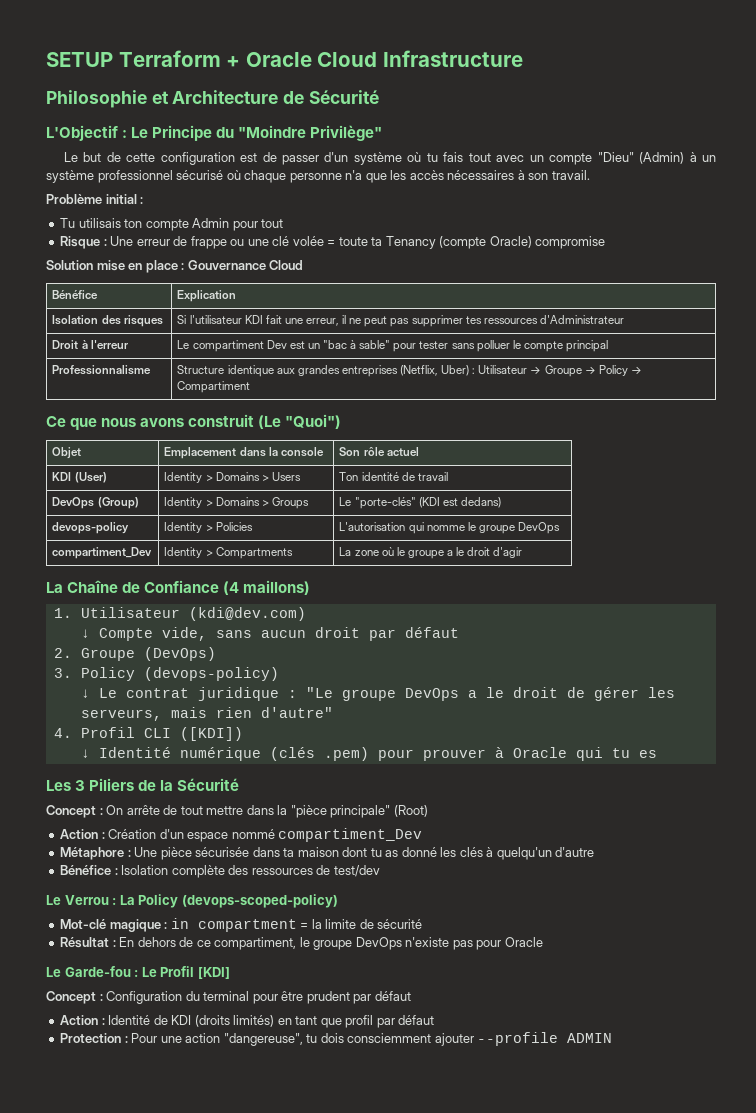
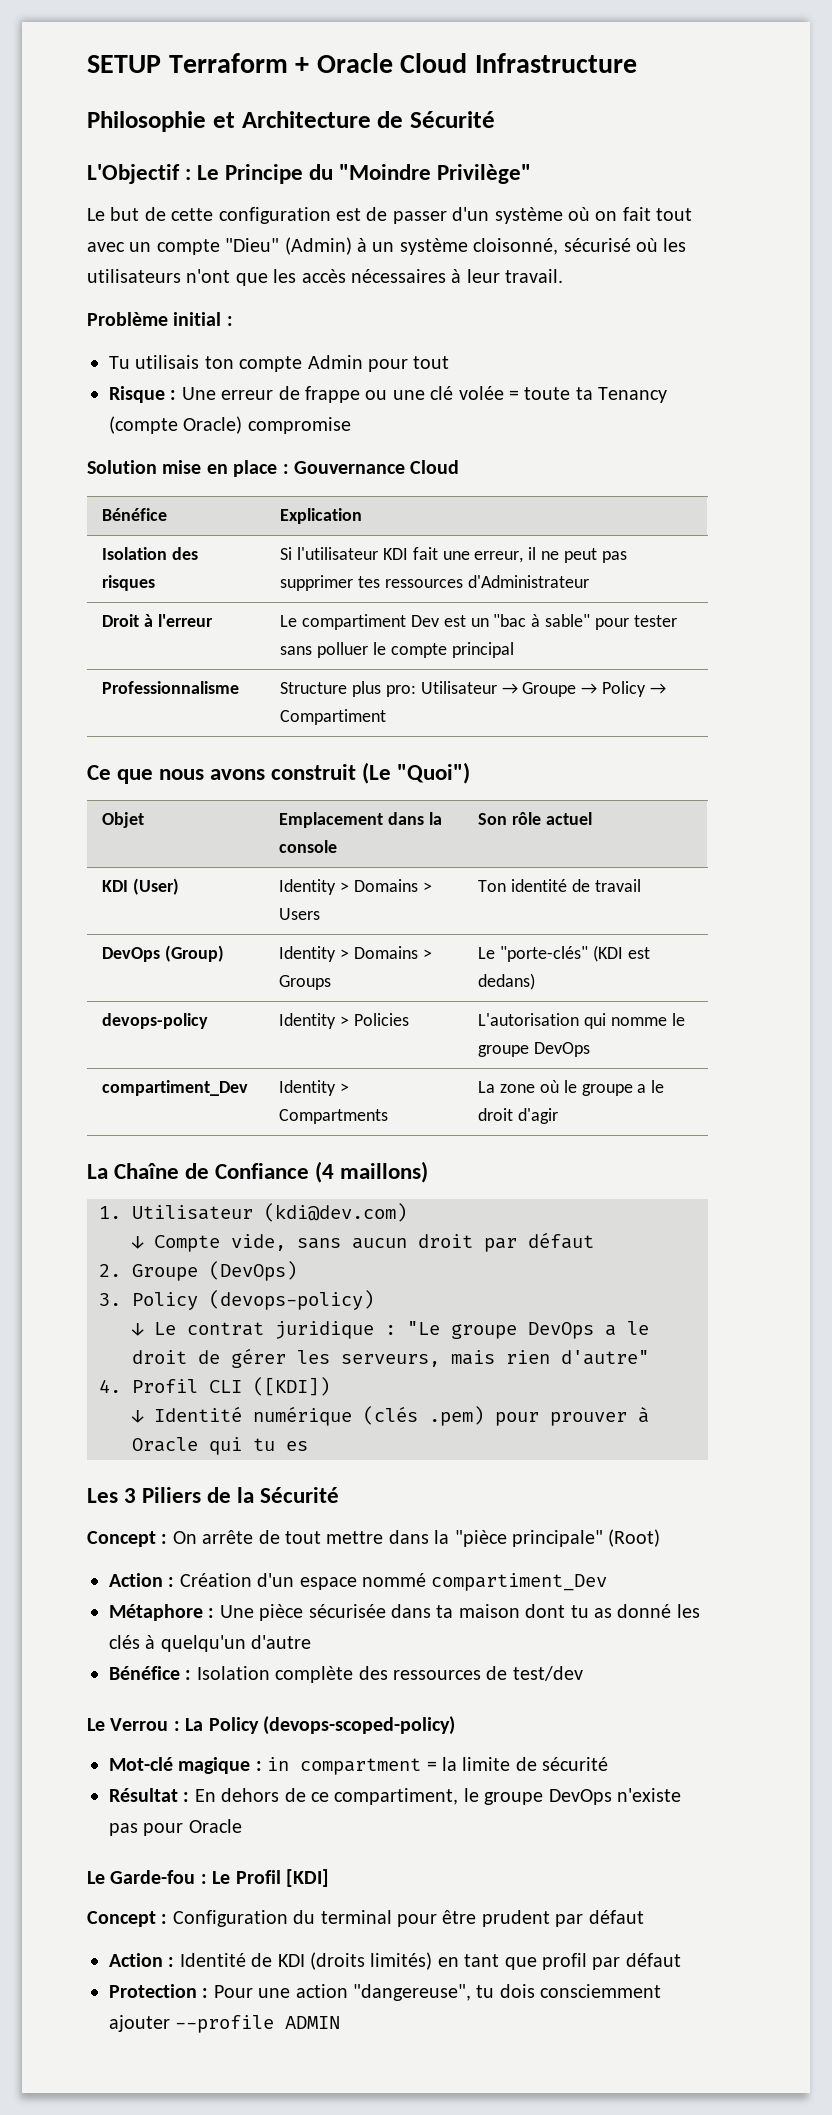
[426,152,464,162] tu fais -> [595,207,651,221] on fait
[97,170,173,183] professionnel -> [473,238,559,255] cloisonné,
[244,170,363,183] chaque personne n'a -> [663,238,687,252] [87,269,231,283] les utilisateurs n'ont
[528,173,549,180] son -> [466,269,500,283] leur
[227,365,476,377] identique aux grandes entreprises (Netflix, Uber) : -> [351,681,416,697] plus pro:

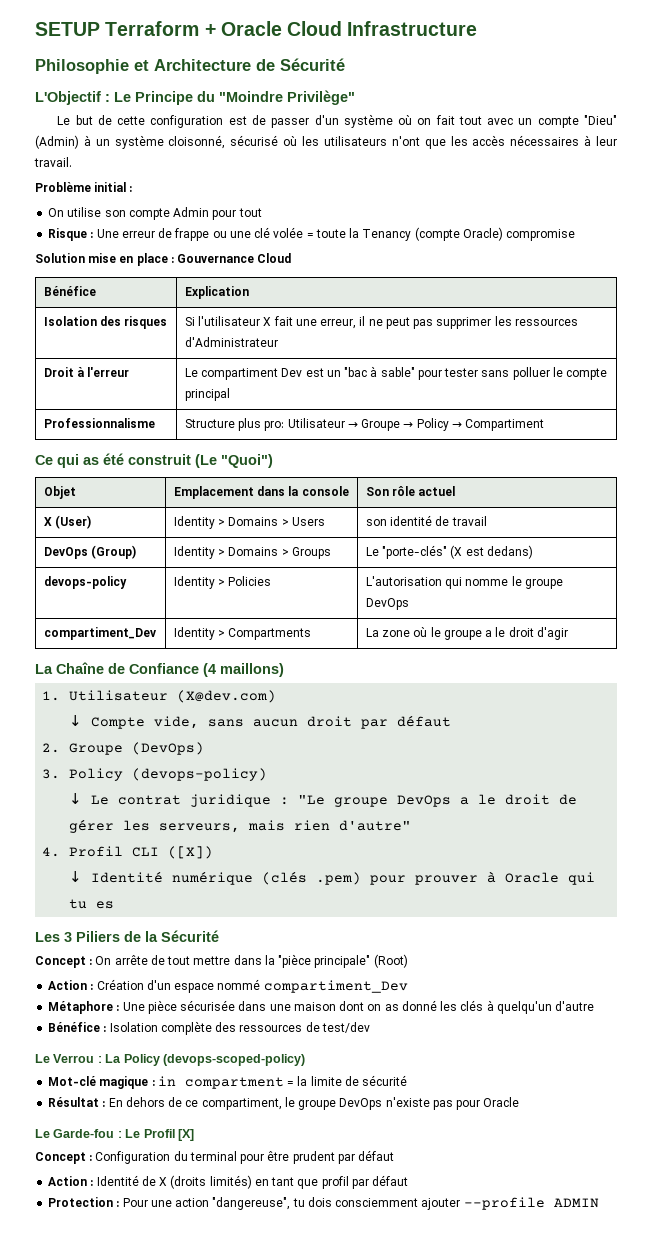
[109,355,234,369] Tu utilisais ton -> [48,207,126,217] On utilise son
[575,387,593,400] ta -> [349,228,360,238] la
[382,548,408,560] KDI -> [263,317,272,326] X
[357,576,380,588] tes -> [494,316,512,326] les
[117,769,266,784] que nous avons -> [57,453,124,468] qui as été
[102,880,129,892] KDI -> [43,517,52,526] X
[478,880,507,892] Ton -> [365,519,387,526] son
[592,945,623,962] (KDI -> [450,545,463,559] (X
[264,1203,407,1222] (kdi@dev.com) -> [177,690,277,703] (X@dev.com)
[253,1377,330,1396] ([KDI]) -> [168,846,214,859] ([X])
[436,1605,454,1618] ta -> [269,1004,291,1011] une
[570,1605,589,1618] tu -> [367,1004,382,1011] on
[286,1869,329,1887] [KDI] -> [177,1129,194,1141] [X]
[277,1954,305,1967] KDI -> [159,1177,168,1186] X

